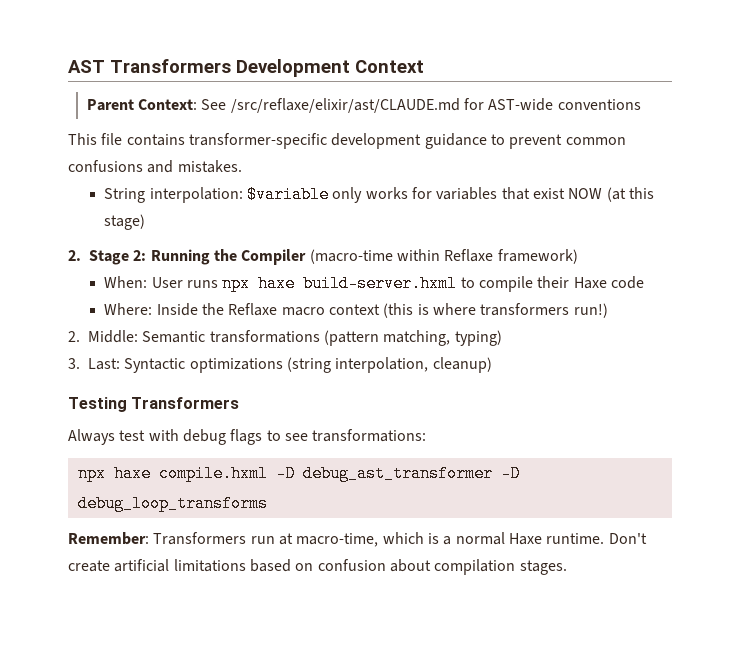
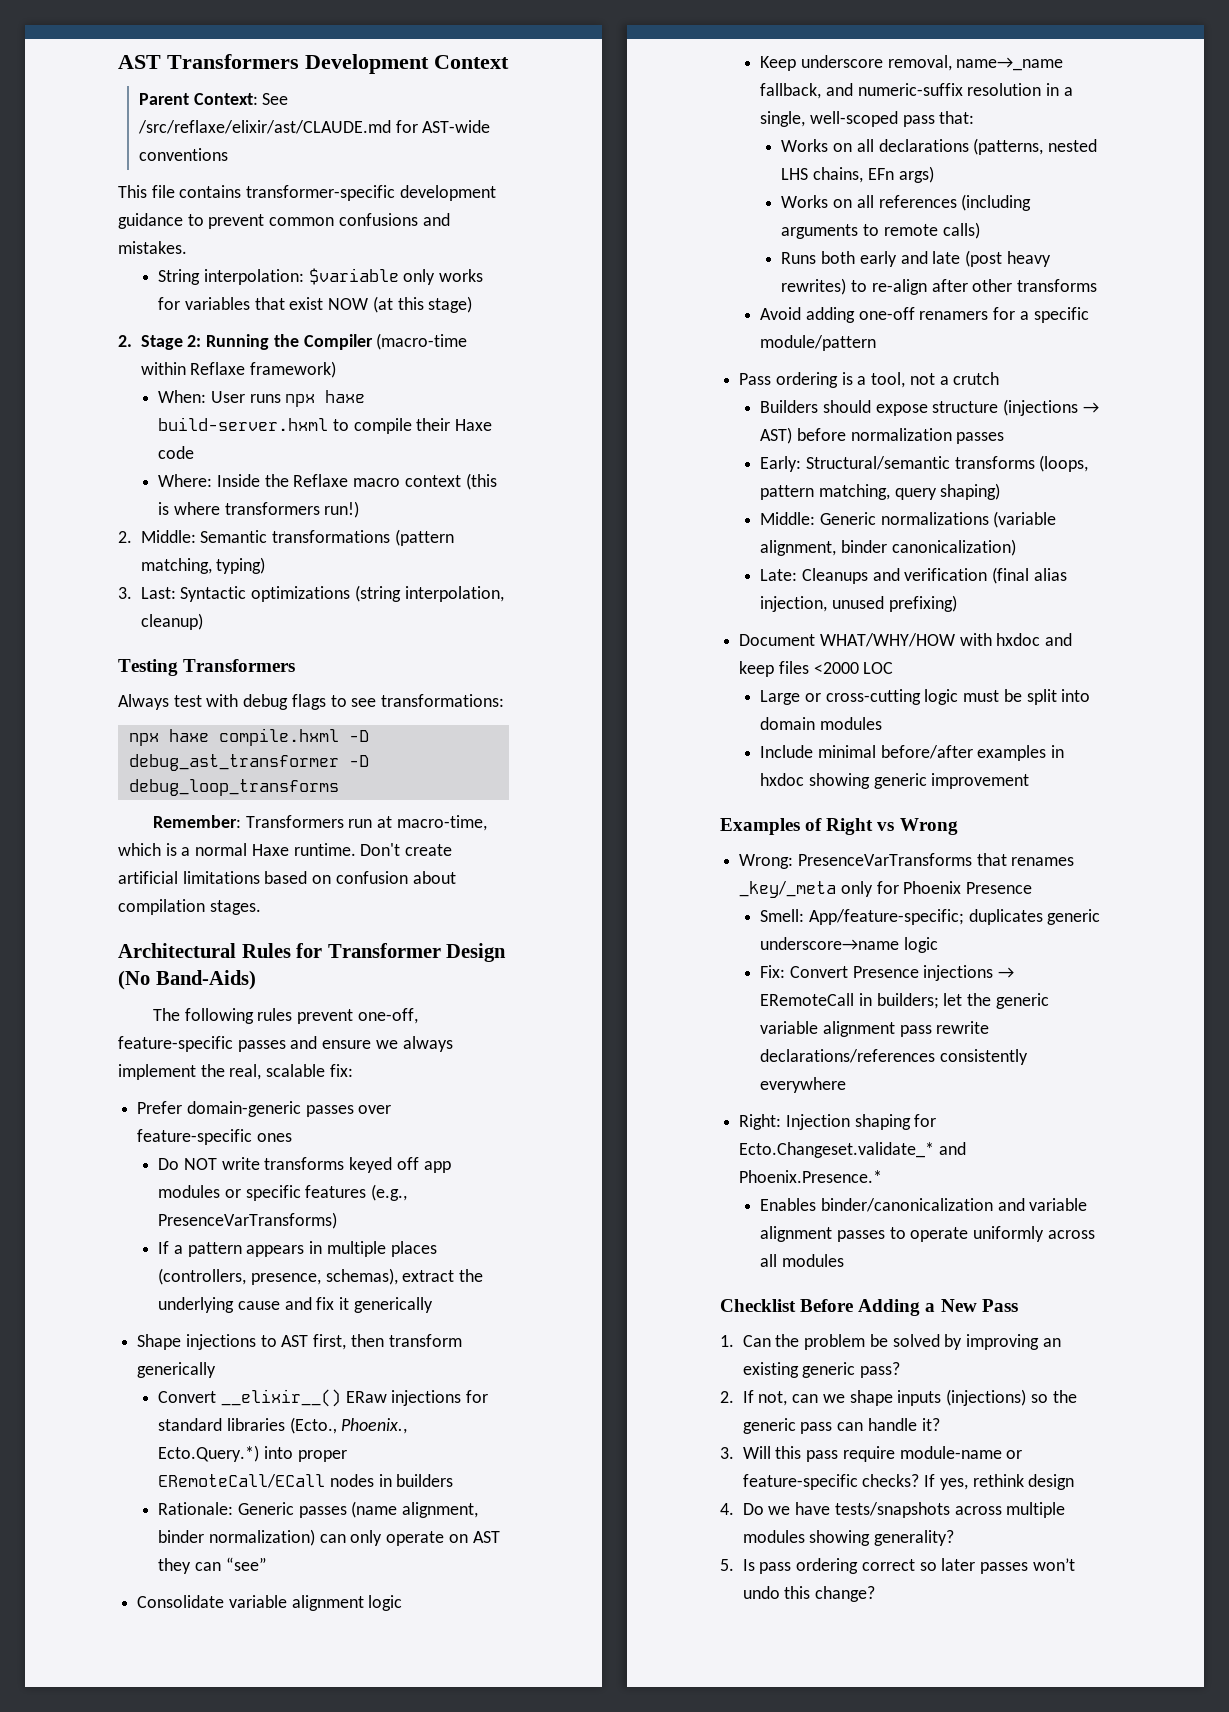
(567, 567) none -> [118,943,507,962] [118,970,256,990] [152,1008,418,1024] [118,1036,453,1052] [118,1064,353,1080] [137,1101,392,1117] [137,1129,292,1145] [158,1157,451,1173] [158,1184,408,1201] [158,1212,338,1229] [158,1241,437,1257] [158,1268,484,1285] [158,1297,433,1313] [137,1334,462,1350] [137,1362,217,1378] [158,1389,489,1407] [158,1417,408,1434] [158,1445,347,1462] [158,1474,454,1488] [158,1501,479,1518] [158,1529,500,1546] [158,1557,267,1574] [137,1595,403,1611] [760,55,1064,71] [760,83,1073,99] [760,111,975,127] [781,138,1097,155] [781,166,934,183] [781,194,1032,211] [781,222,980,239] [781,250,1051,267] [781,278,1097,295] [760,307,1089,323] [760,335,877,351] [739,372,1000,388] [760,399,1099,416] [760,427,1005,444] [760,455,1089,472] [760,483,1001,500] [760,511,1057,528] [760,539,1016,556] [760,567,1067,584] [760,595,957,612] [739,633,1073,647] [739,661,894,677] [760,689,1091,705] [760,717,883,730] [760,745,1065,761] [760,773,1030,789] [720,818,958,835] [739,853,1075,869] [739,881,1033,898] [760,909,1101,925] [760,937,939,953] [760,965,1015,981] [760,993,1049,1009] [760,1021,990,1037] [760,1049,1029,1065] [760,1077,847,1093] [739,1114,937,1130] [739,1142,966,1158] [739,1170,883,1183] [760,1198,1088,1212] [760,1226,1095,1242] [760,1254,845,1267] [720,1299,1018,1316] [720,1334,1061,1350] [742,1362,901,1378] [720,1389,1077,1406] [742,1418,940,1434] [720,1446,1023,1462] [742,1474,1075,1490] [720,1502,1066,1518] [742,1530,955,1546] [720,1558,1075,1574] [742,1586,876,1602] // Architectural Rules for Transformer Design (No Band-Aids) // The following rules prevent one-off, feature-specific passes and ensure we always implement the real, scalable fix: // Prefer domain-generic passes over feature-specific ones // Do NOT write transforms keyed off app modules or specific features (e.g., PresenceVarTransforms) // If a pattern appears in multiple places (controllers, presence, schemas), extract the underlying cause and fix it generically // Shape injections to AST first, then transform generically // Convert __elixir__() ERaw injections for standard libraries (Ecto., Phoenix., Ecto.Query.*) into proper ERemoteCall/ECall nodes in builders // Rationale: Generic passes (name alignment, binder normalization) can only operate on AST they can “see” // Consolidate variable alignment logic // Keep underscore removal, name→_name fallback, and numeric-suffix resolution in a single, well-scoped pass that: // Works on all declarations (patterns, nested LHS chains, EFn args) // Works on all references (including arguments to remote calls) // Runs both early and late (post heavy rewrites) to re-align after other transforms // Avoid adding one-off renamers for a specific module/pattern // Pass ordering is a tool, not a crutch // Builders should expose structure (injections → AST) before normalization passes // Early: Structural/semantic transforms (loops, pattern matching, query shaping) // Middle: Generic normalizations (variable alignment, binder canonicalization) // Late: Cleanups and verification (final alias injection, unused prefixing) // Document WHAT/WHY/HOW with hxdoc and keep files <2000 LOC // Large or cross-cutting logic must be split into domain modules // Include minimal before/after examples in hxdoc showing generic improvement // Examples of Right vs Wrong // Wrong: PresenceVarTransforms that renames _key/_meta only for Phoenix Presence // Smell: App/feature-specific; duplicates generic underscore→name logic // Fix: Convert Presence injections → ERemoteCall in builders; let the generic variable alignment pass rewrite declarations/references consistently everywhere // Right: Injection shaping for Ecto.Changeset.validate_* and Phoenix.Presence.* // Enables binder/canonicalization and variable alignment passes to operate uniformly across all modules // Checklist Before Adding a New Pass // 1. Can the problem be solved by improving an existing generic pass? // 2. If not, can we shape inputs (injections) so the generic pass can handle it? // 3. Will this pass require module-name or feature-specific checks? If yes, rethink design // 4. Do we have tests/snapshots across multiple modules showing generality? // 5. Is pass ordering correct so later passes won’t undo this change?

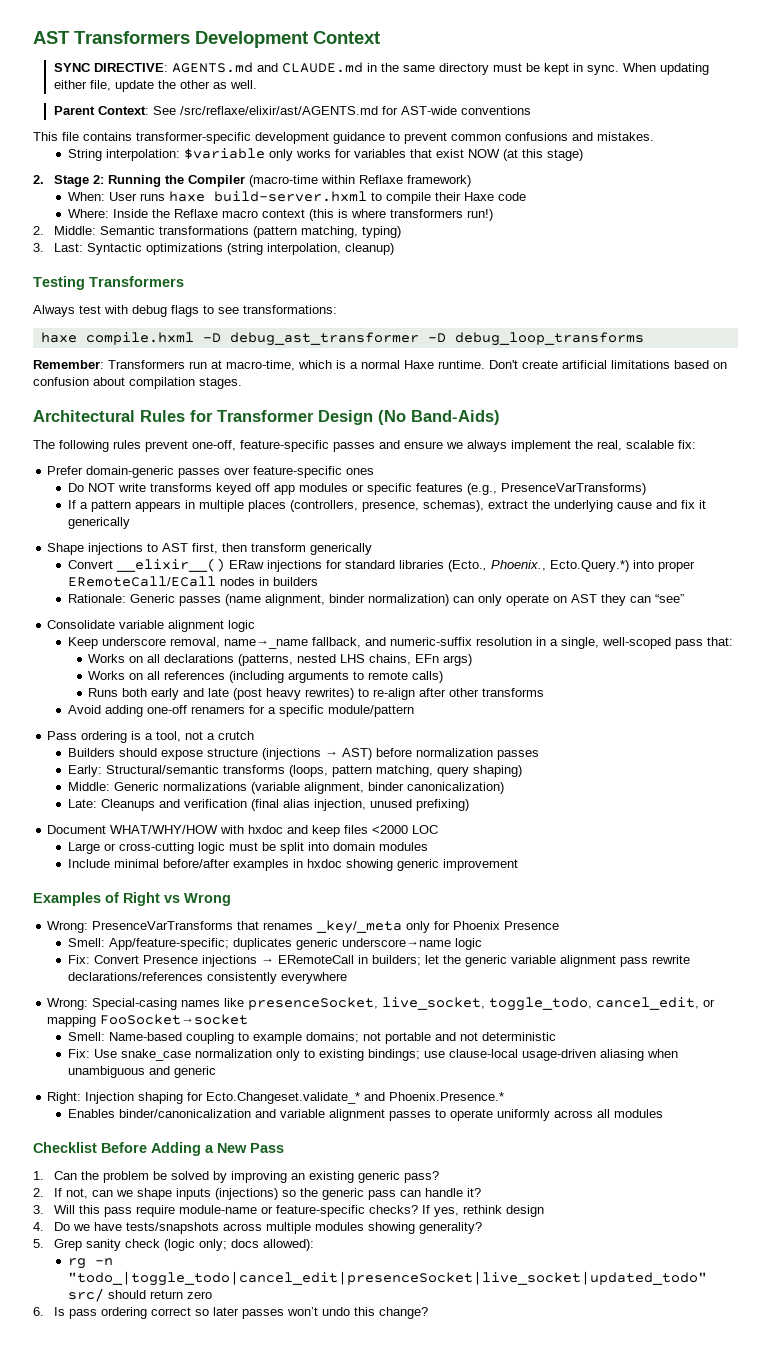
(509, 62) none -> [53,62,709,75] [53,80,257,92] // SYNC DIRECTIVE: AGENTS.md and CLAUDE.md in the same directory must be kept in sync. When updating either file, update the other as well.
[138,120,392,134] /src/reflaxe/elixir/ast/CLAUDE.md -> [179,106,378,115] /src/reflaxe/elixir/ast/AGENTS.md
[285,394,316,407] npx -> (165, 197) none
[128,733,159,746] npx -> (337, 309) none
(847, 1085) none -> [47,997,716,1011] [47,1014,249,1027] [67,1032,556,1044] [67,1049,678,1061] [67,1066,216,1078] // Wrong: Special-casing names like presenceSocket, live_socket, toggle_todo, cancel_edit, or mapping FooSocket→socket // Smell: Name-based coupling to example domains; not portable and not deterministic // Fix: Use snake_case normalization only to existing bindings; use clause-local usage-driven aliasing when unambiguous and generic
(734, 1565) none -> [53,1239,314,1251] [67,1258,113,1269] [67,1271,707,1286] [67,1288,212,1302] [33,1307,44,1316] Grep sanity check (logic only; docs allowed): // rg -n "todo_|toggle_todo|cancel_edit|presenceSocket|live_socket|updated_todo" src/ should return zero // 6.

